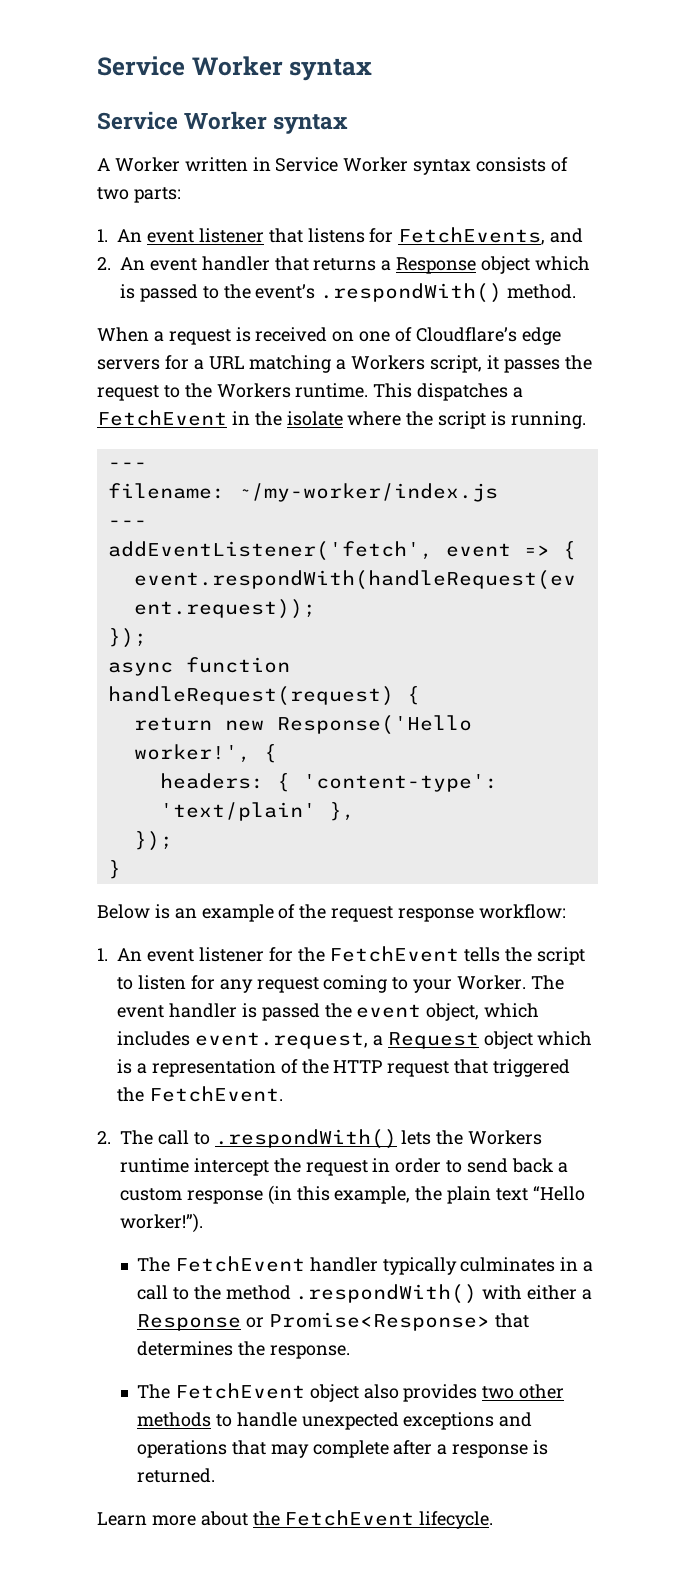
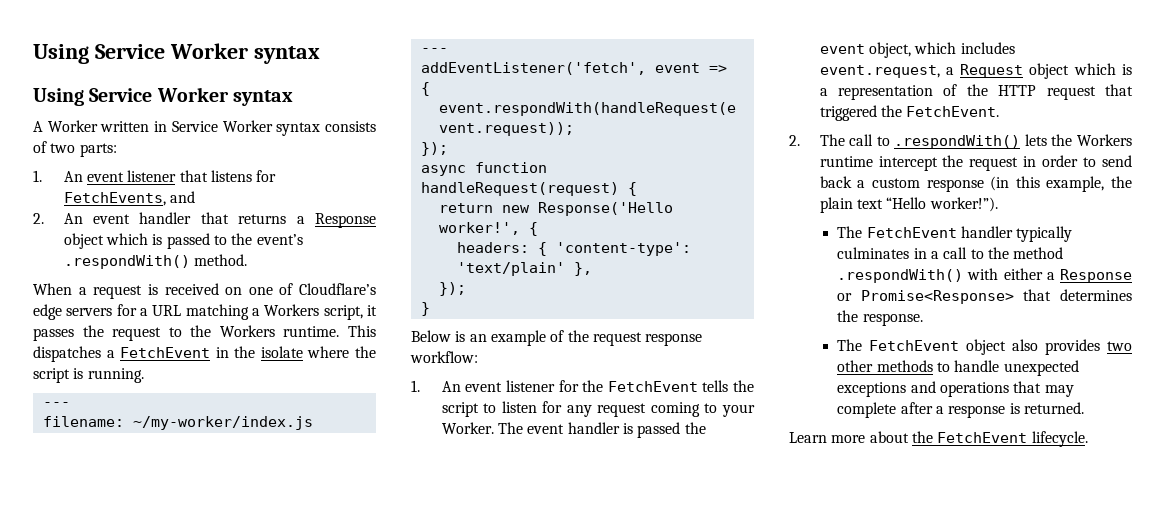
[97,56,373,81] Service Worker syntax // -> [33,43,320,64] [33,88,84,106] Using Service Worker syntax // Using

